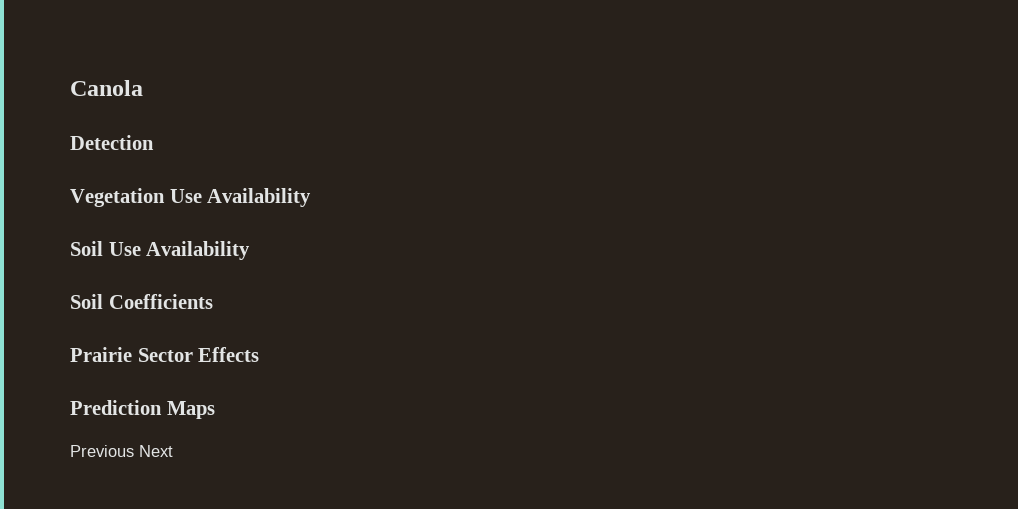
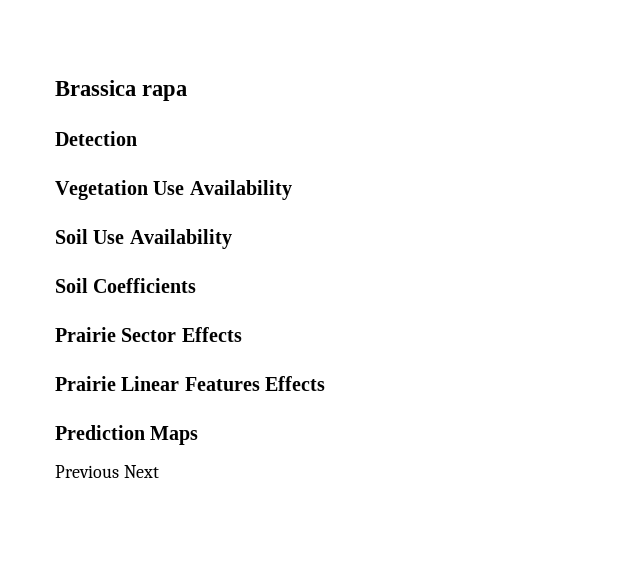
[70,80,143,96] Canola -> [55,80,188,101] Brassica rapa
(260, 354) none -> [55,376,326,391] // Prairie Linear Features Effects

